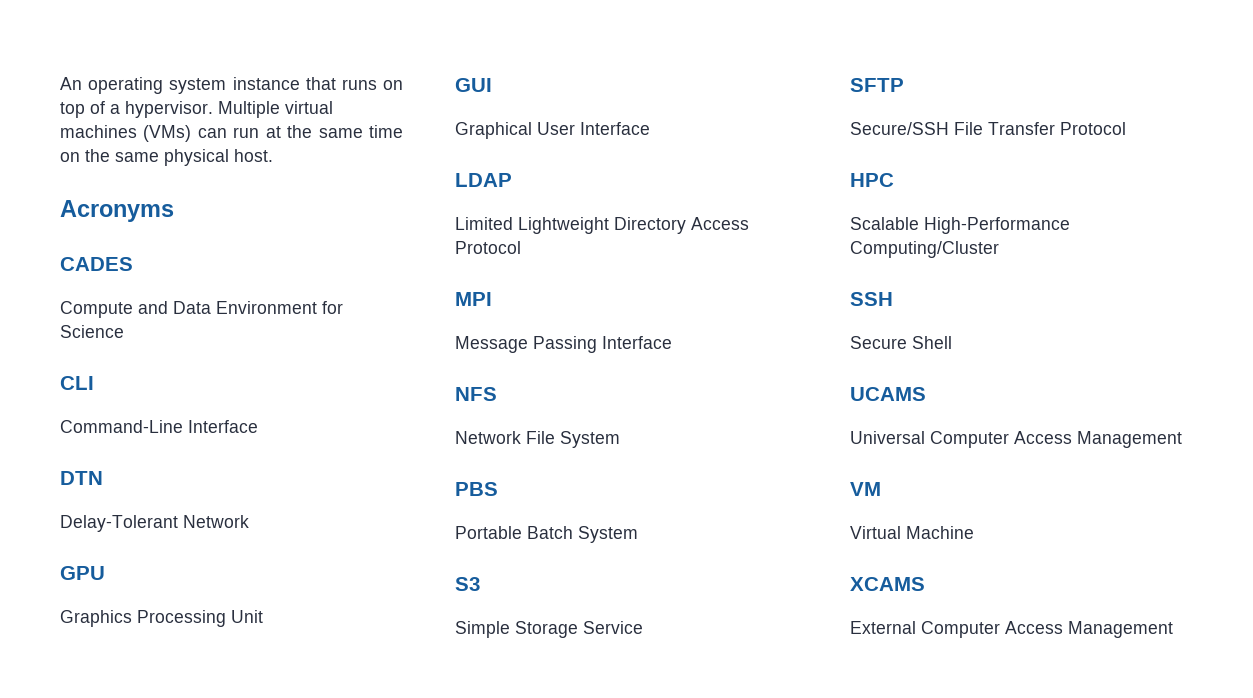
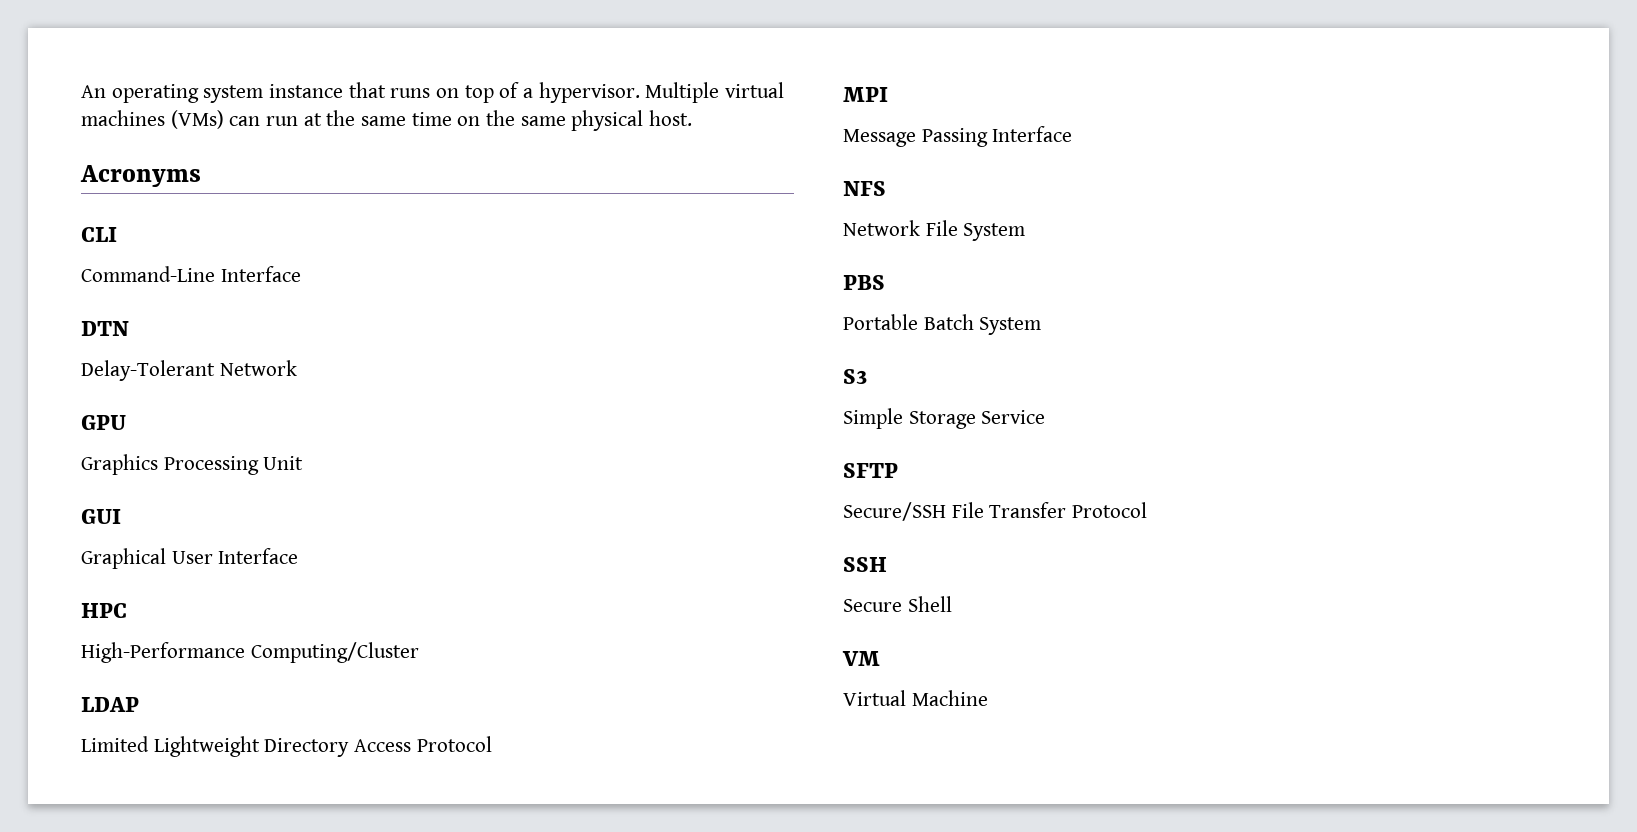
[60,257,133,271] [60,301,343,318] [60,325,124,338] // CADES // Compute and Data Environment for Science -> (201, 176) none
(650, 128) none -> [81,603,127,618] [81,642,419,663] // HPC // High-Performance Computing/Cluster
[850,173,894,187] [850,217,1070,234] [850,241,999,258] // HPC // Scalable High-Performance Computing/Cluster -> (1148, 510) none
[850,387,926,401] [850,431,1182,448] [850,482,881,496] [850,526,974,539] [850,577,925,591] [850,621,1173,638] UCAMS // Universal Computer Access Management // VM // Virtual Machine // XCAMS // External Computer Access Management -> [842,651,880,666] [843,690,988,706] VM // Virtual Machine

